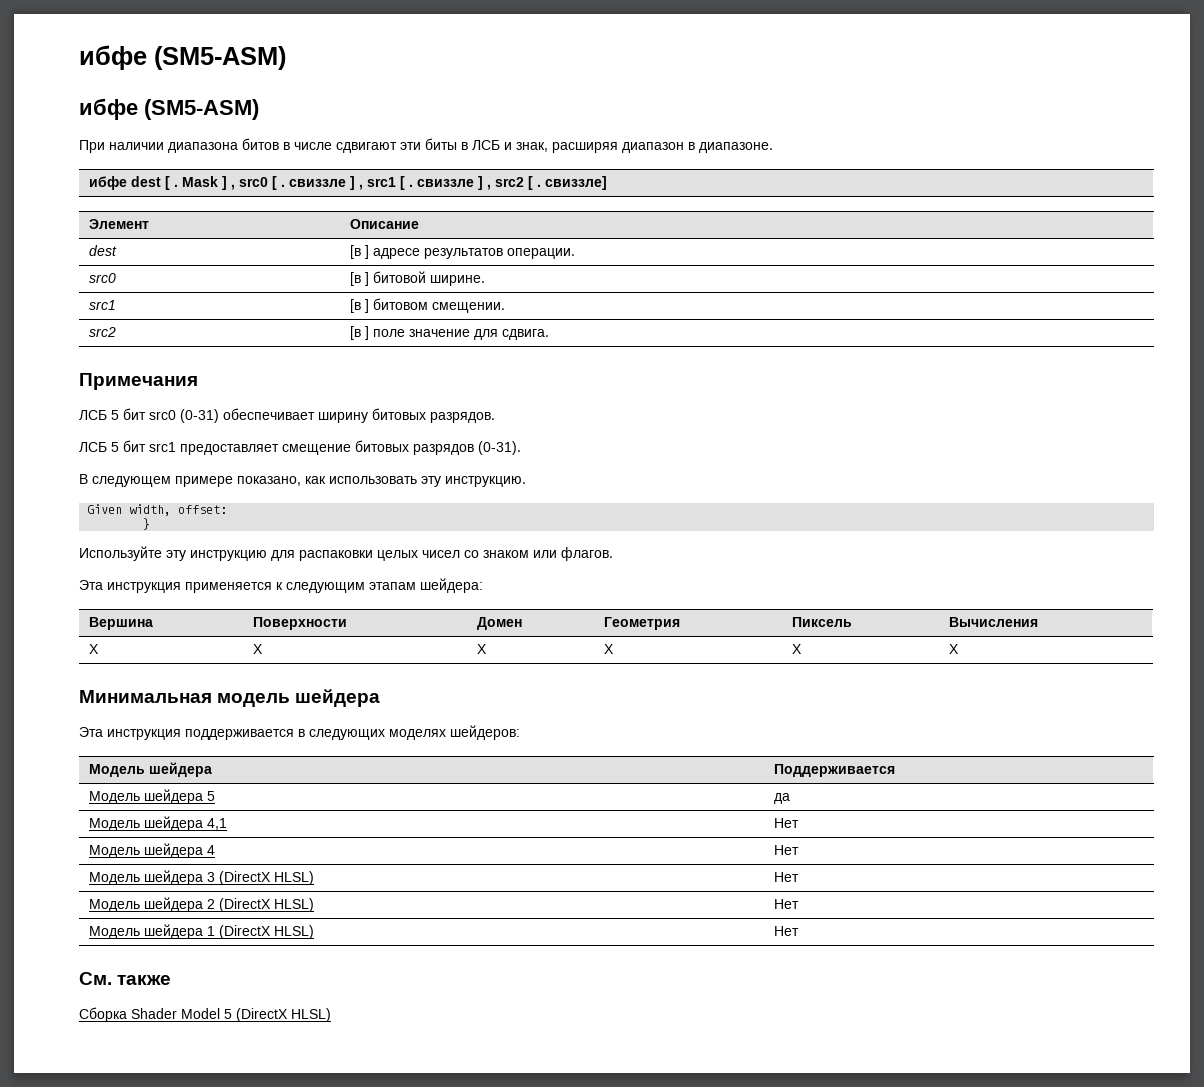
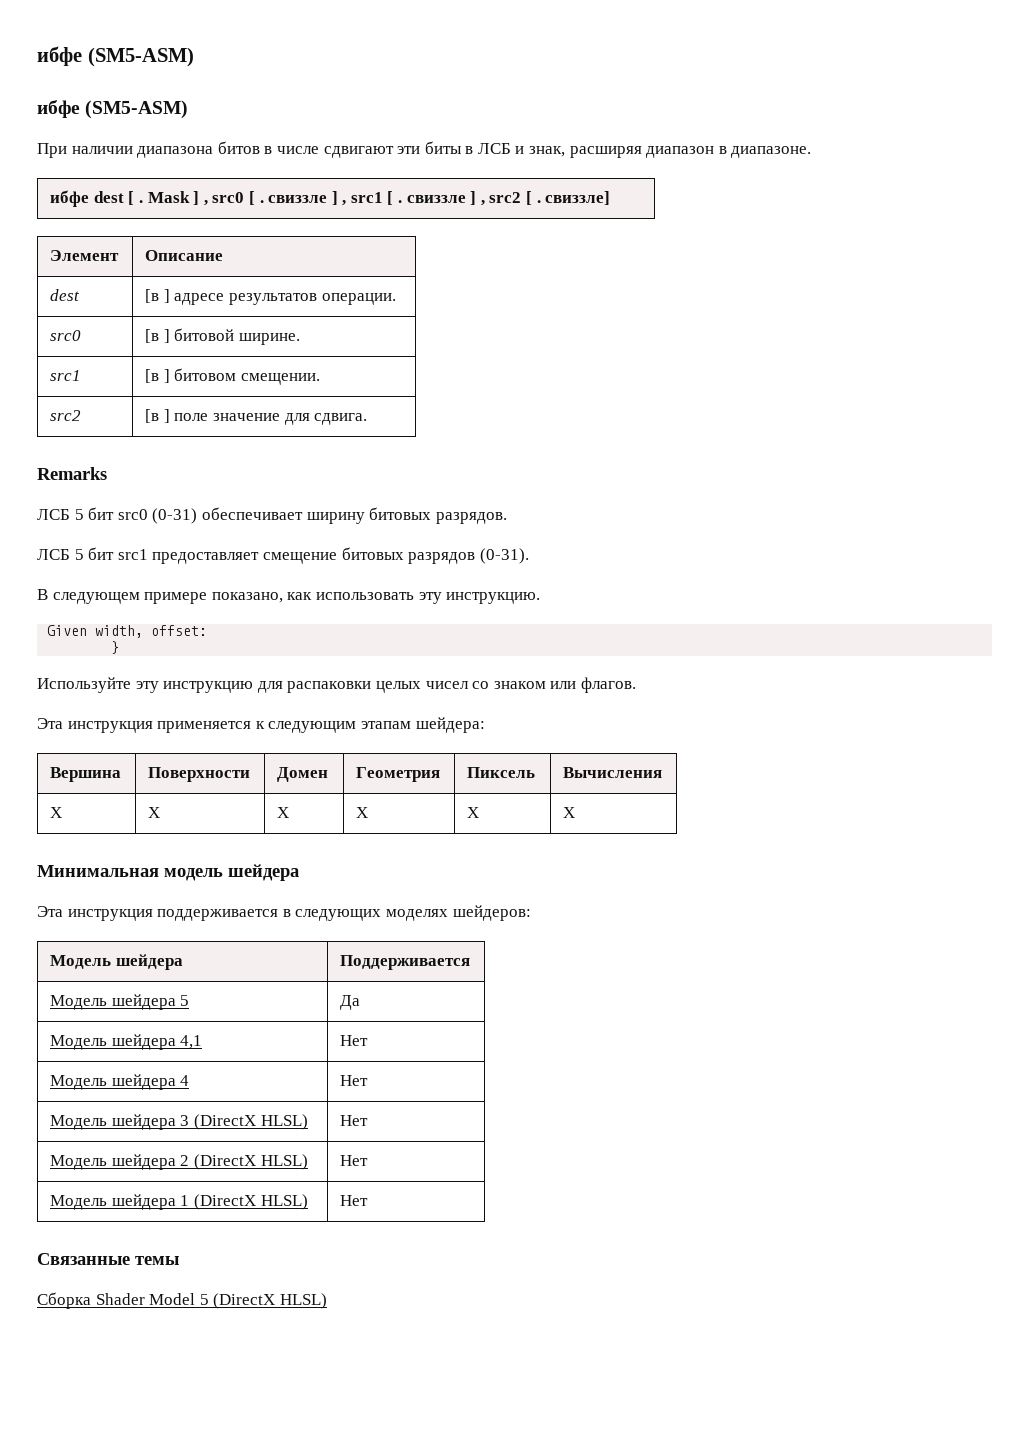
[79,373,198,390] Примечания -> [37,467,107,480] Remarks
[773,793,790,804] да -> [340,995,361,1010] Да
[79,972,172,985] См. также -> [37,1253,179,1265] Связанные темы

